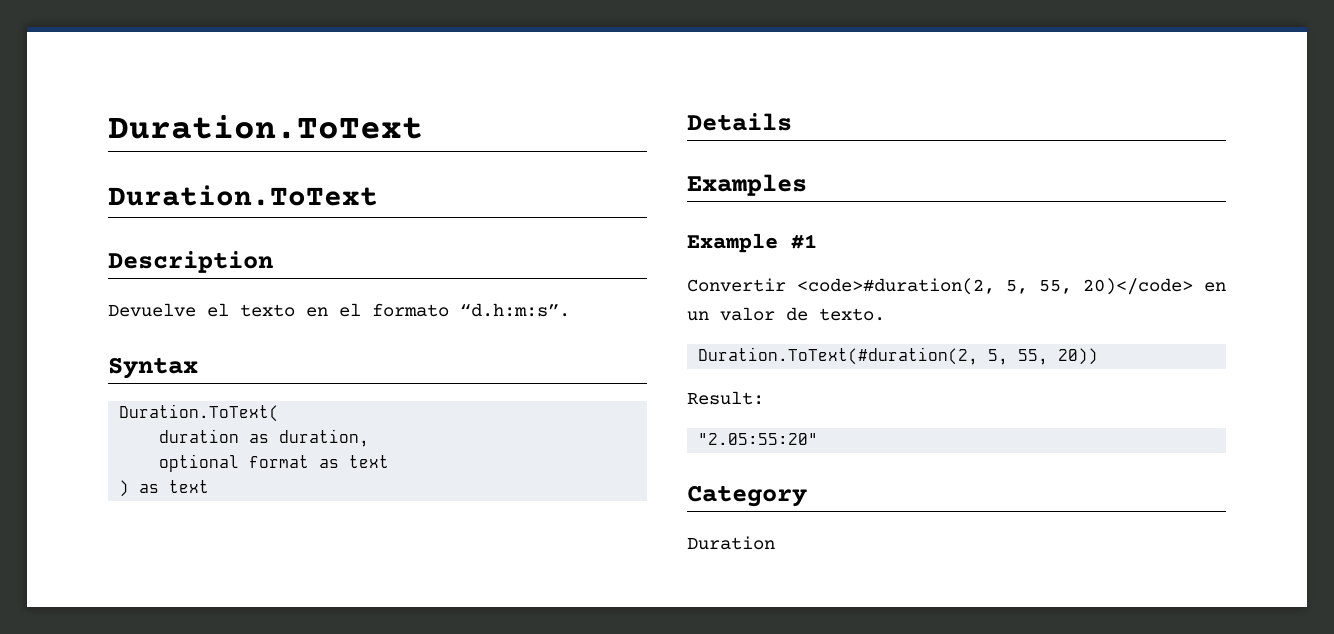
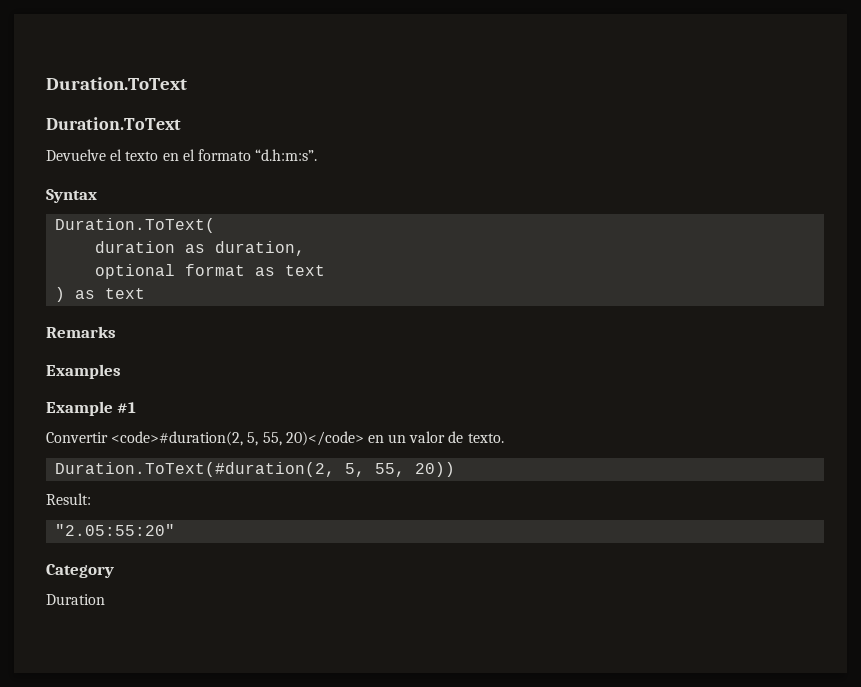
[108,251,273,273] // Description -> (181, 123) none
[687,113,792,131] Details -> [46,326,116,338] Remarks

